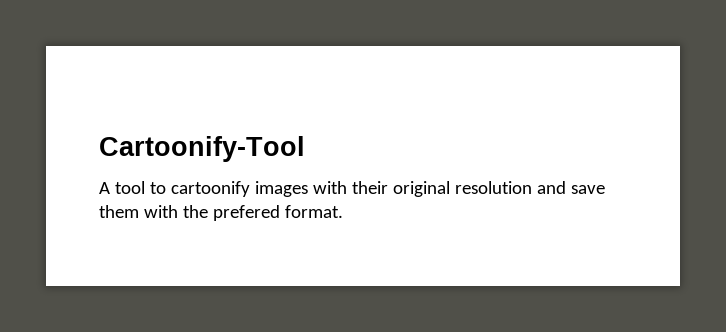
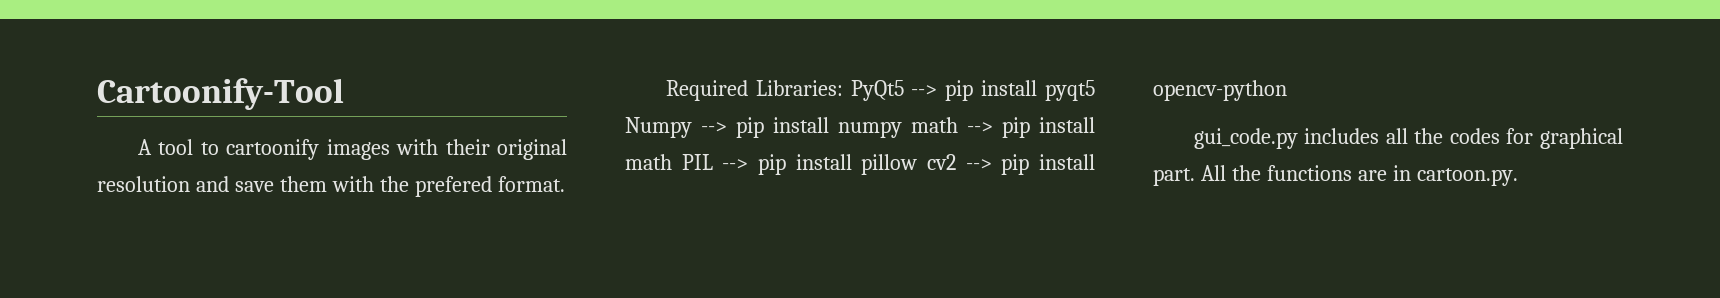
(343, 211) none -> [665,80,1095,101] [625,117,1095,138] [625,154,1095,175] [1153,80,1287,101] [1193,128,1623,149] [1153,165,1518,186] // Required Libraries: PyQt5 --> pip install pyqt5 Numpy --> pip install numpy math --> pip install math PIL --> pip install pillow cv2 --> pip install opencv-python // gui_code.py includes all the codes for graphical part. All the functions are in cartoon.py.

